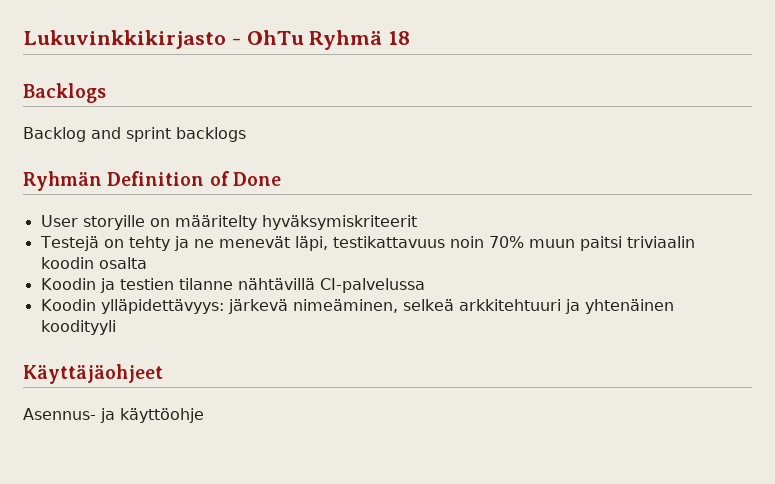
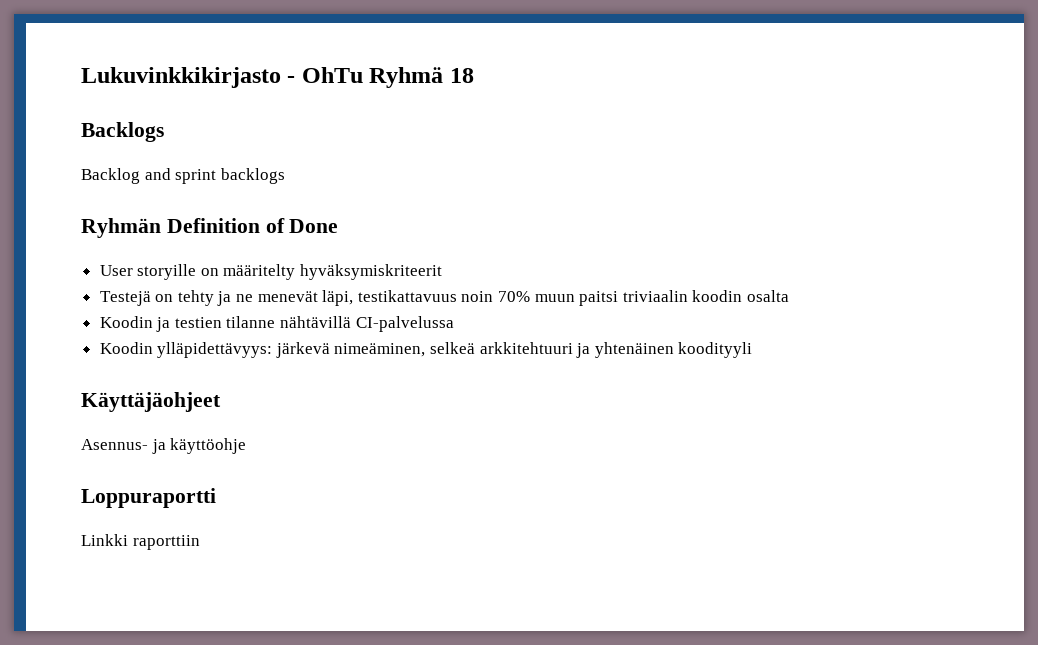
(204, 415) none -> [81,488,216,508] [81,534,200,550] // Loppuraportti // Linkki raporttiin

